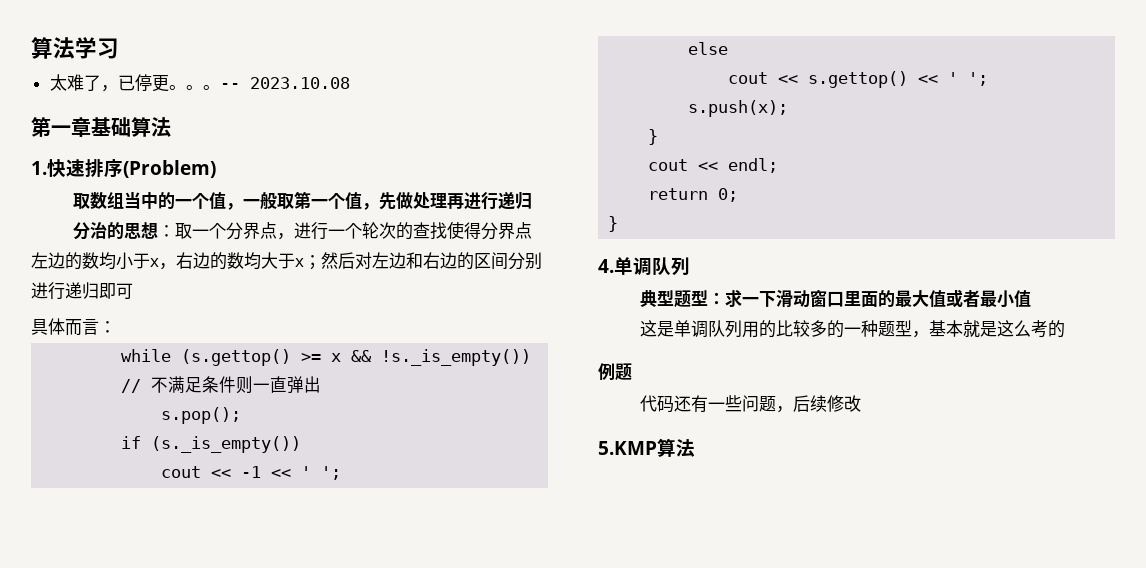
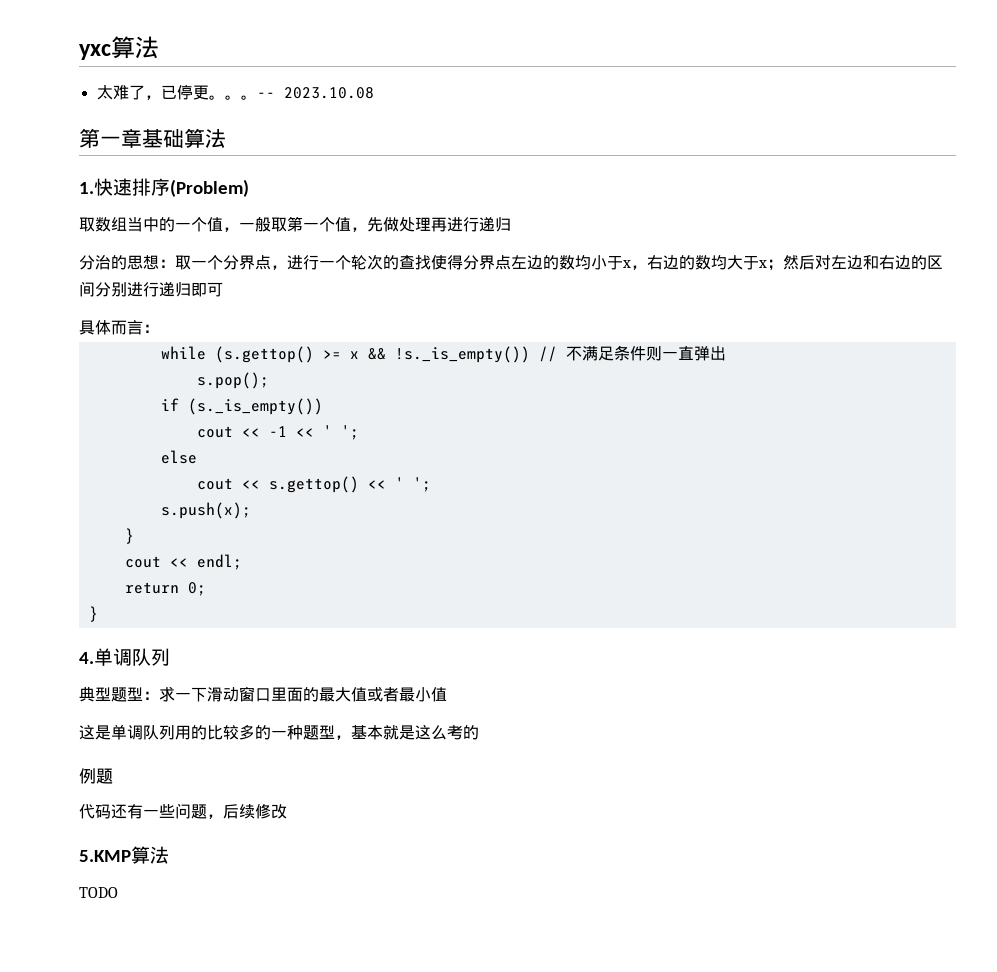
[31,37,119,59] 算法学习 -> [79,36,159,60] yxc算法
(695, 448) none -> [79,887,118,898] // TODO

